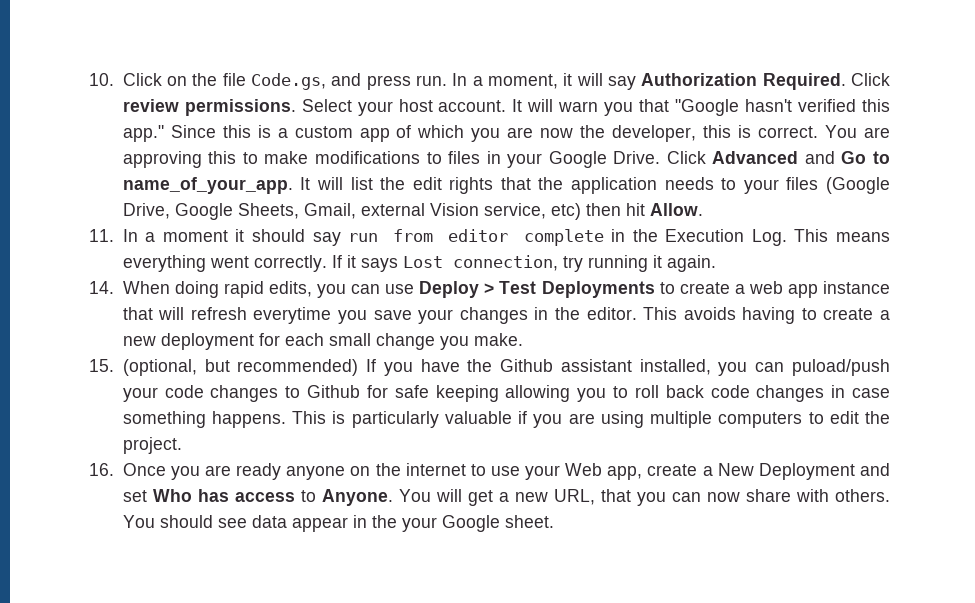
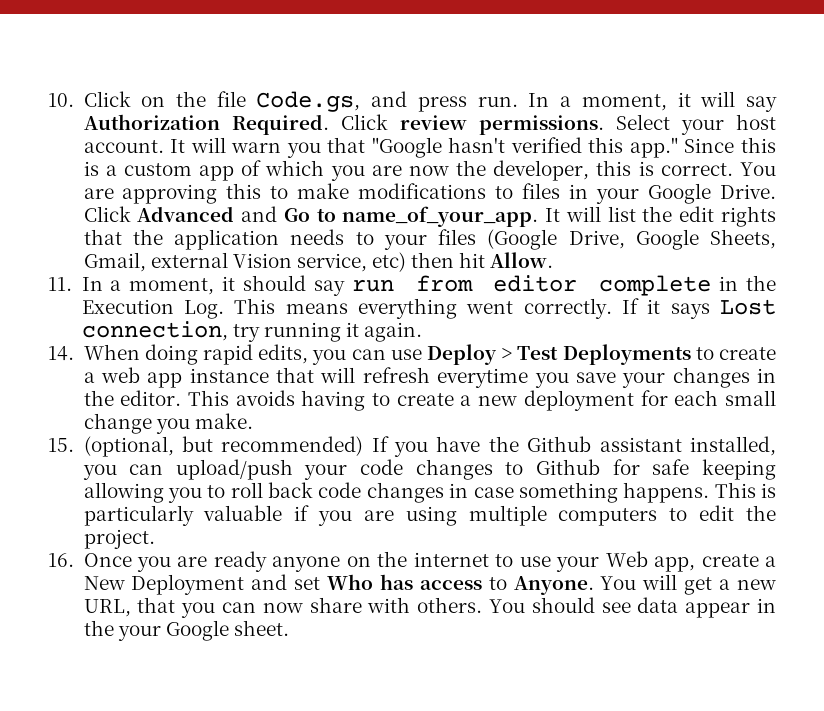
[162,230,228,242] moment -> [129,278,215,295] moment,
[792,359,890,376] puload/push -> [175,459,293,480] upload/push

